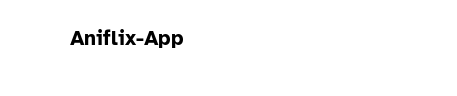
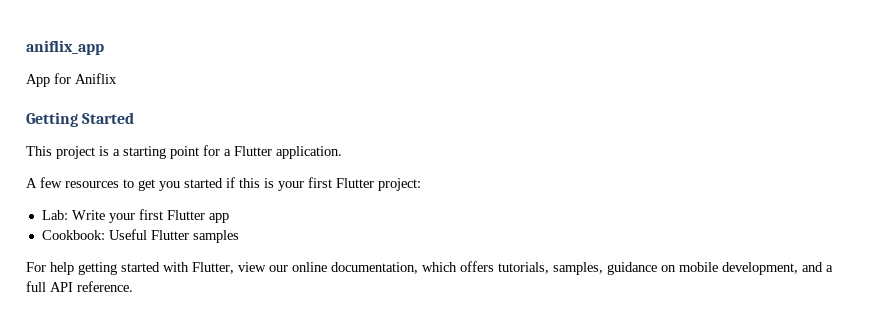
[70,29,184,48] Aniflix-App -> [26,40,104,55] [26,73,117,87] [26,112,135,127] [26,145,342,159] [26,177,421,191] [41,209,229,223] [41,229,239,243] [26,261,833,275] [26,281,133,292] aniflix_app // App for Aniflix // Getting Started // This project is a starting point for a Flutter application. // A few resources to get you started if this is your first Flutter project: // Lab: Write your first Flutter app // Cookbook: Useful Flutter samples // For help getting started with Flutter, view our online documentation, which offers tutorials, samples, guidance on mobile development, and a full API reference.

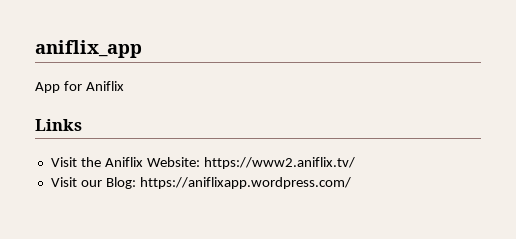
[26,112,135,127] [26,145,342,159] [26,177,421,191] [41,209,229,223] [41,229,239,243] [26,261,833,275] [26,281,133,292] Getting Started // This project is a starting point for a Flutter application. // A few resources to get you started if this is your first Flutter project: // Lab: Write your first Flutter app // Cookbook: Useful Flutter samples // For help getting started with Flutter, view our online documentation, which offers tutorials, samples, guidance on mobile development, and a full API reference. -> [35,119,82,131] [50,157,355,169] [50,177,351,189] Links // Visit the Aniflix Website: https://www2.aniflix.tv/ // Visit our Blog: https://aniflixapp.wordpress.com/

